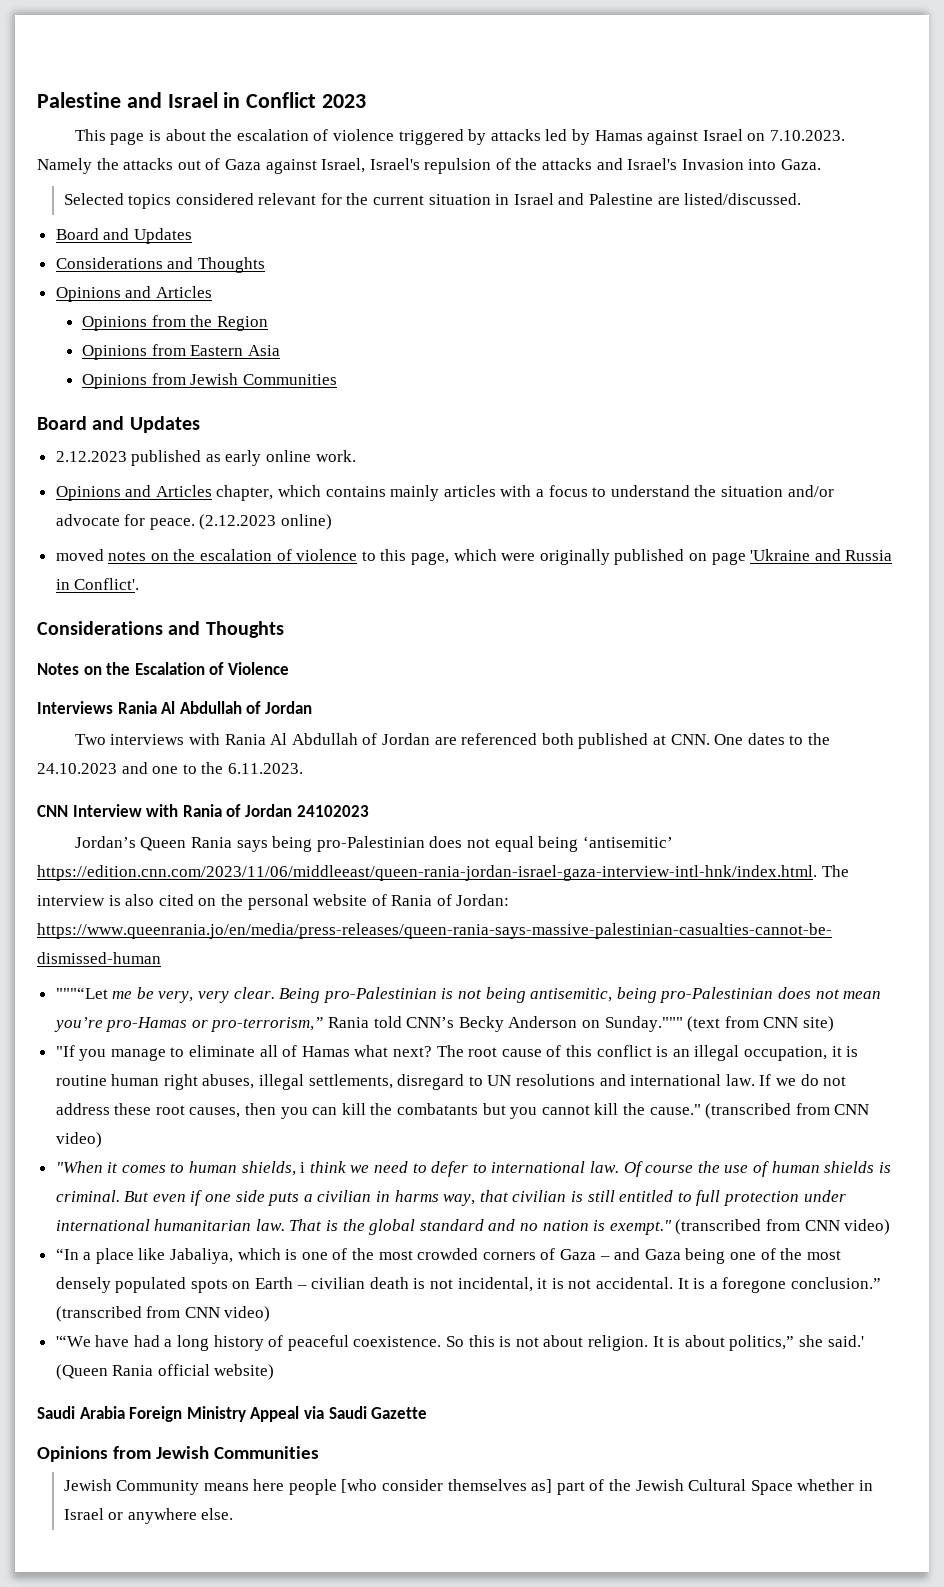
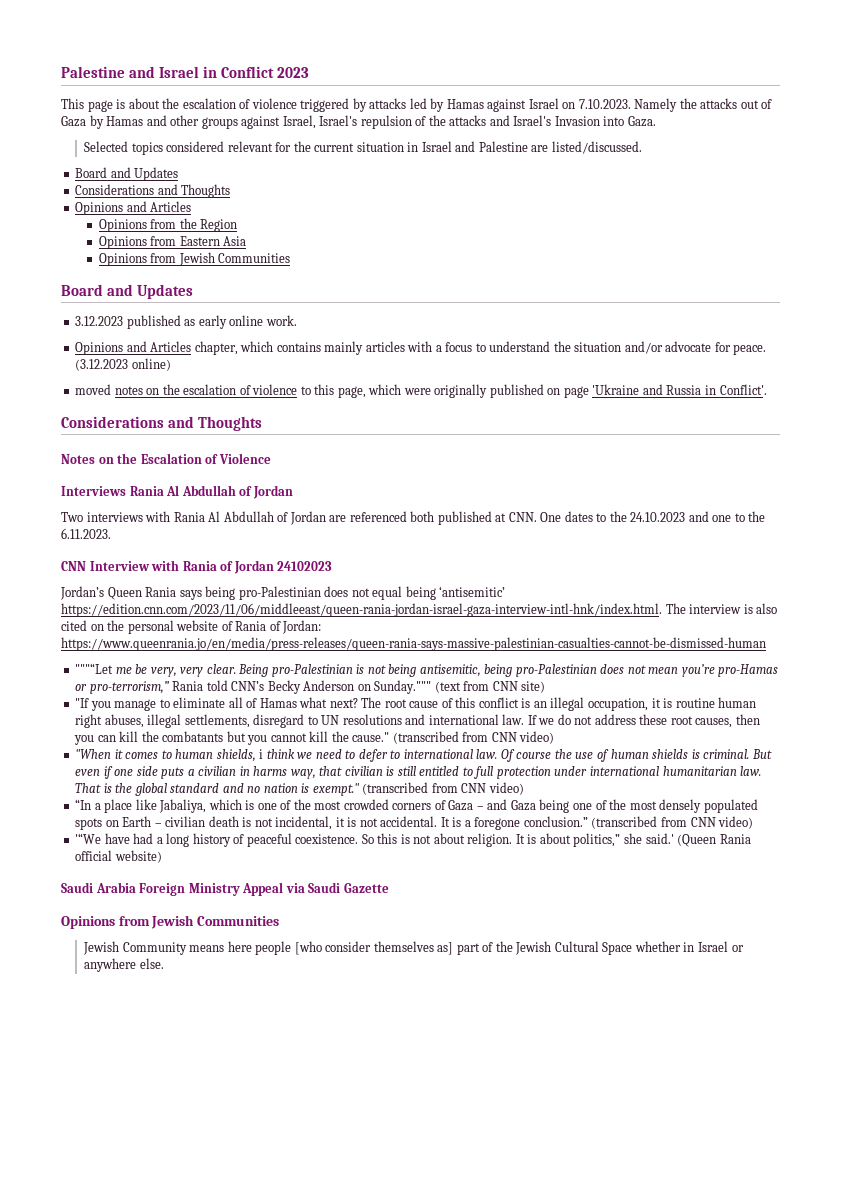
(261, 164) none -> [89,115,238,129] by Hamas and other groups
[55,451,127,462] 2.12.2023 -> [75,316,124,326] 3.12.2023
[199,514,277,530] (2.12.2023 -> [75,359,129,371] (3.12.2023

